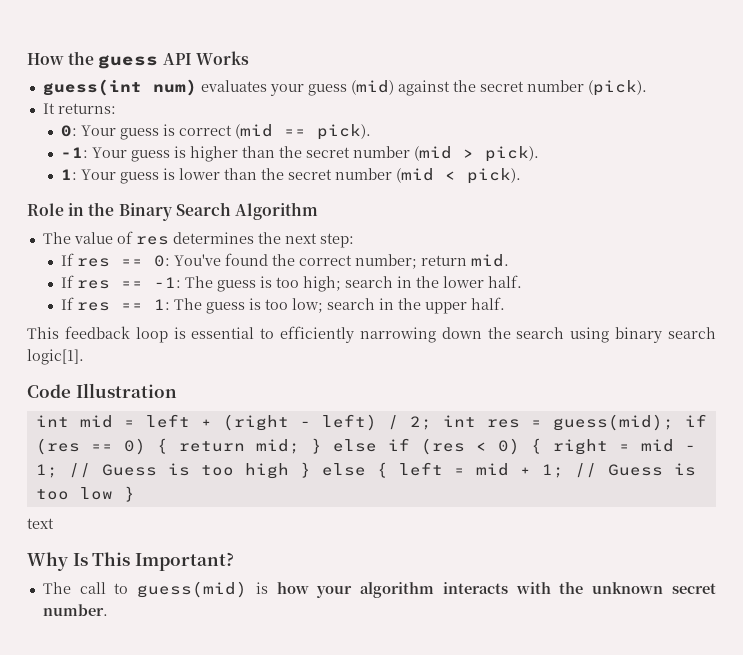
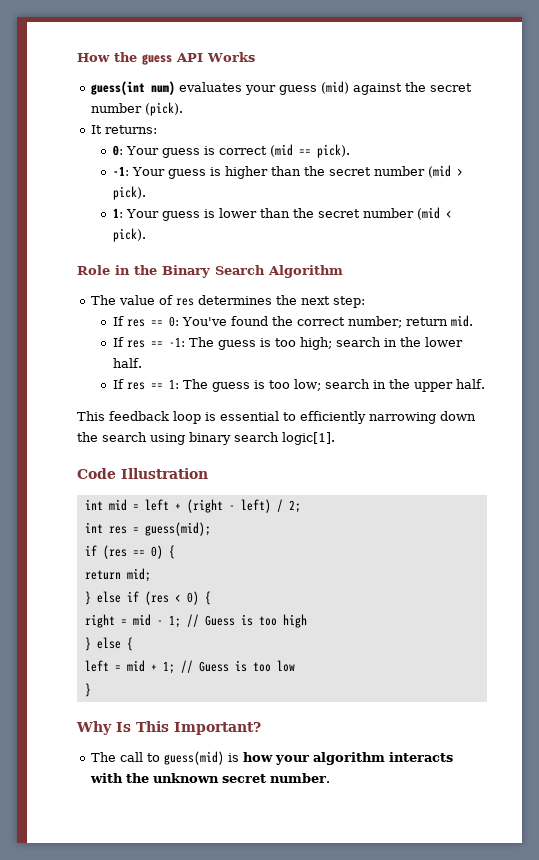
(432, 423) none -> (301, 506) //
(674, 422) none -> (211, 529) //
(168, 446) none -> (175, 552) //
(300, 446) none -> (151, 575) //
(542, 446) none -> (211, 598) //
(289, 471) none -> (307, 621) //
(388, 470) none -> (133, 644) //
[123,486,135,502] [27,518,54,529] } // text -> [84,683,91,697] // }

